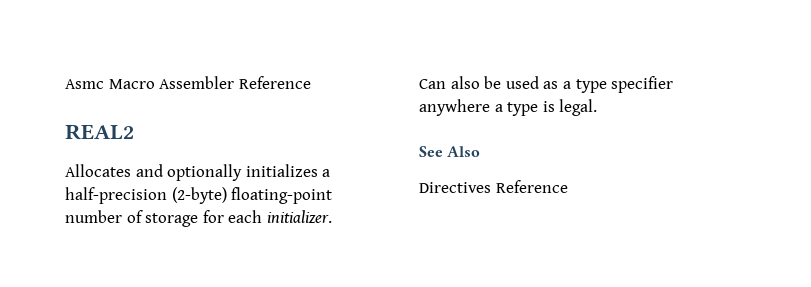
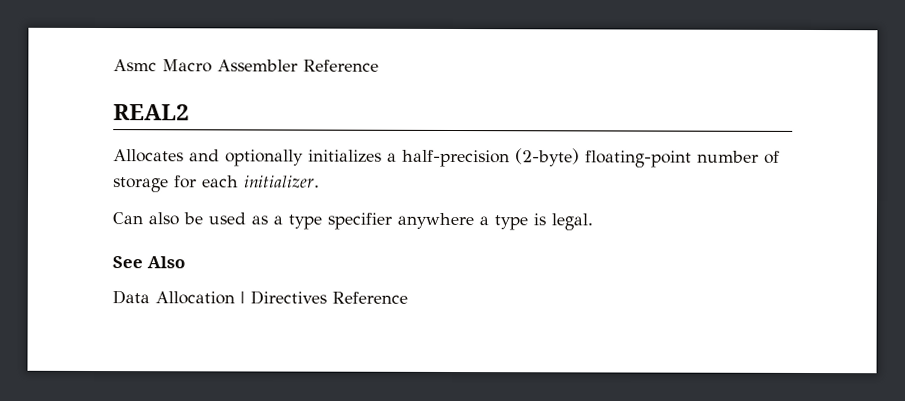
(481, 151) none -> [112,290,245,305] Data Allocation |

